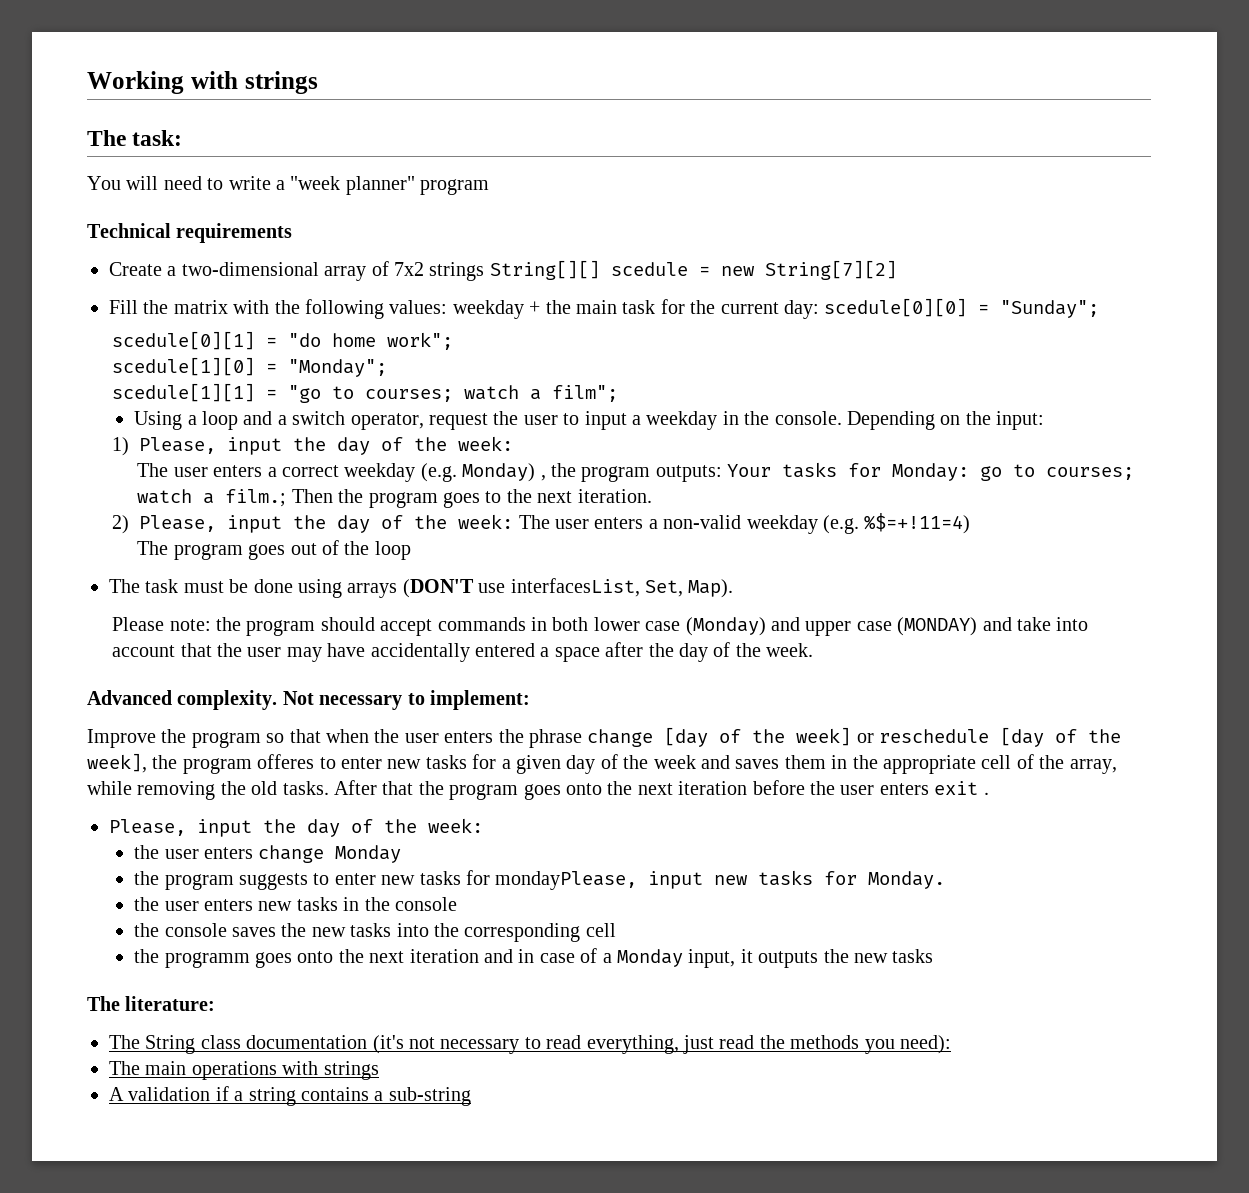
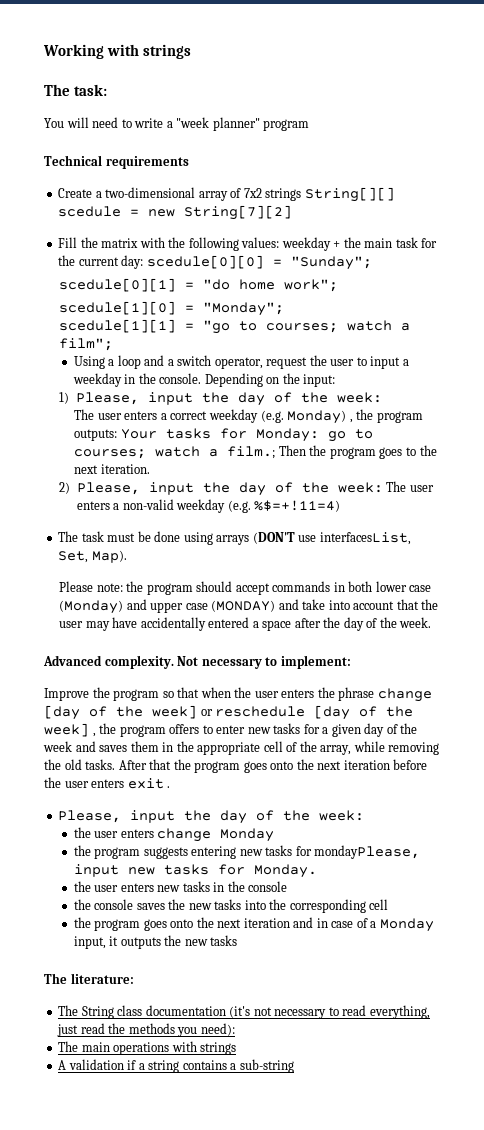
[137,540,411,560] // The program goes out of the loop -> (341, 506) none
[87,753,315,774] week], the program offeres -> [44,723,200,737] week] , the program offers
[313,873,376,885] to enter -> [191,846,237,859] entering
[164,952,250,968] programm -> [94,919,141,931] program

